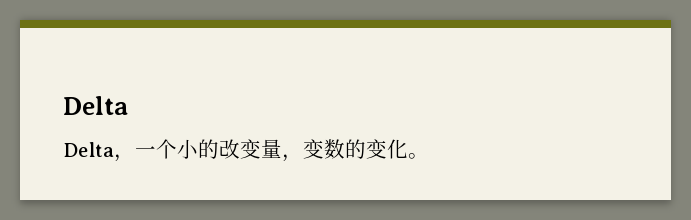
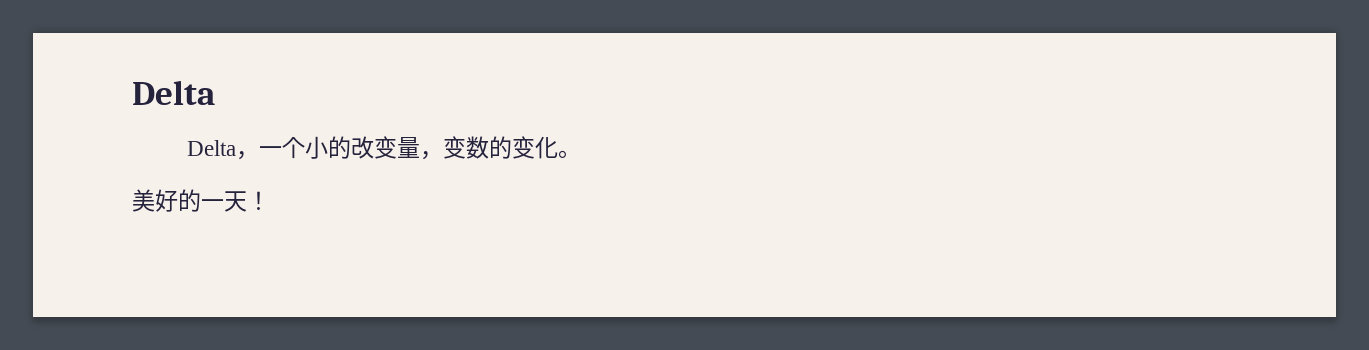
(429, 156) none -> [132,189,270,212] // 美好的一天！

